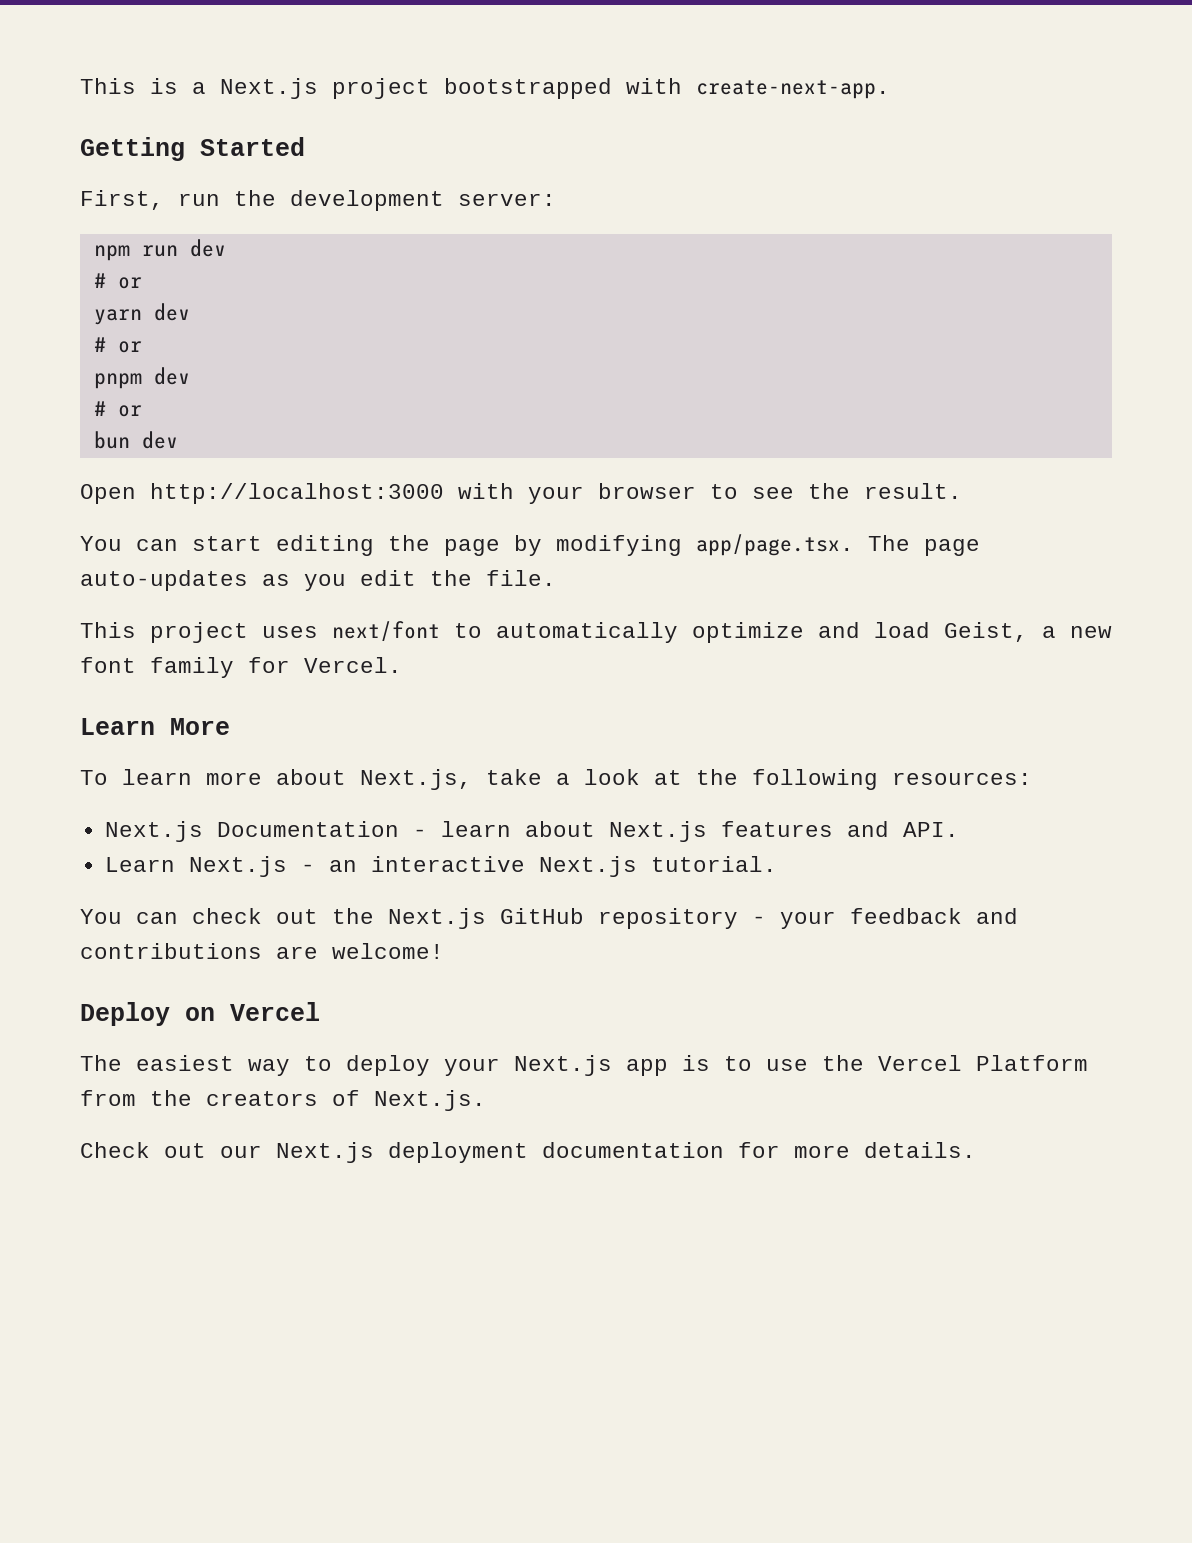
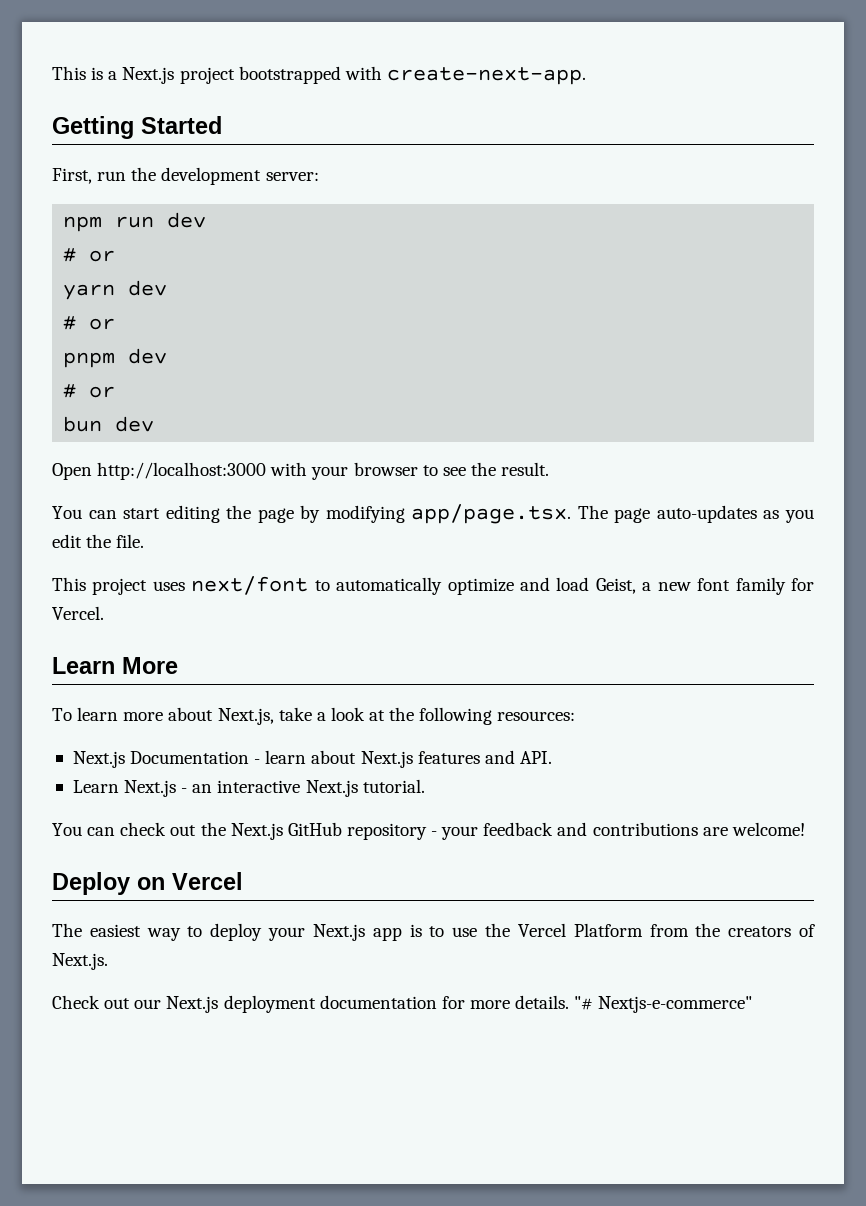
(976, 1150) none -> [574,996,753,1013] "# Nextjs-e-commerce"

